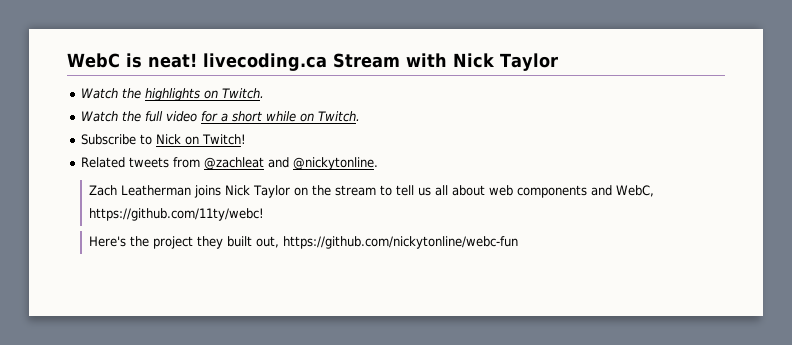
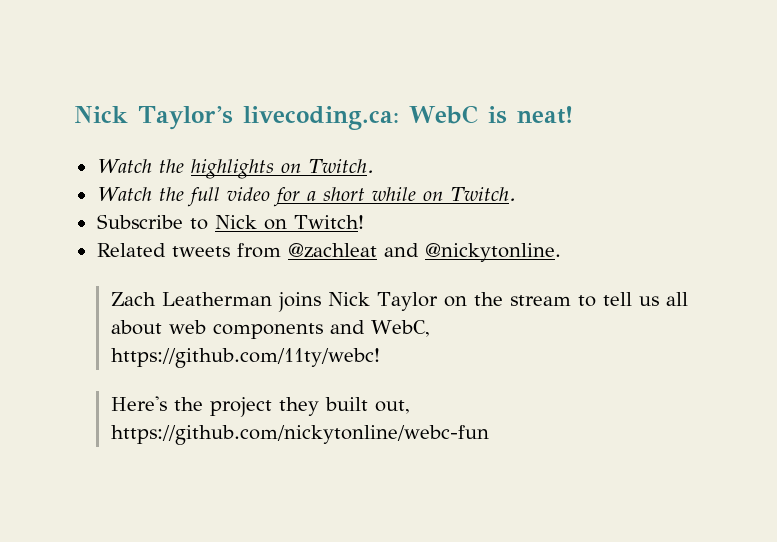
(67, 60) none -> [74,106,399,130] Nick Taylor’s livecoding.ca:
[203,53,558,71] livecoding.ca Stream with Nick Taylor -> (573, 115) none

